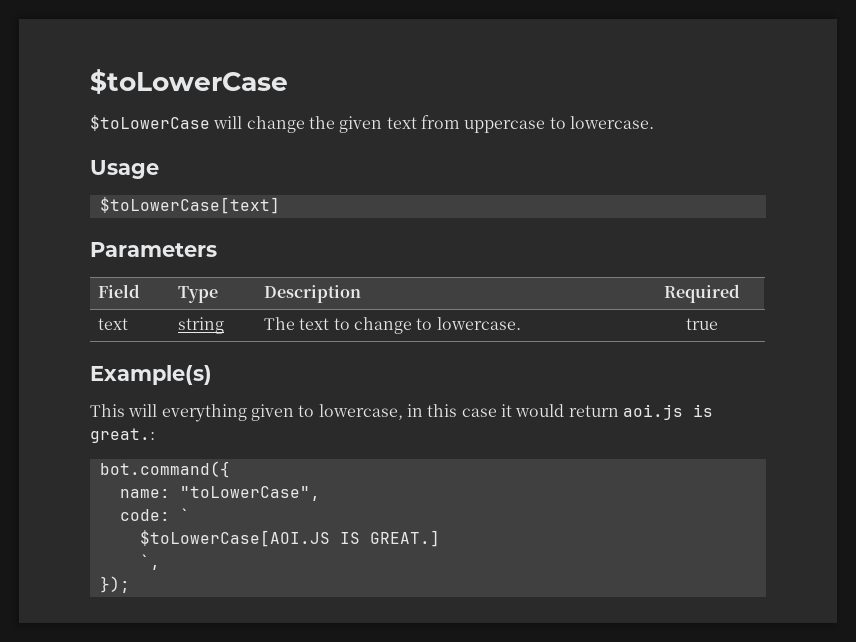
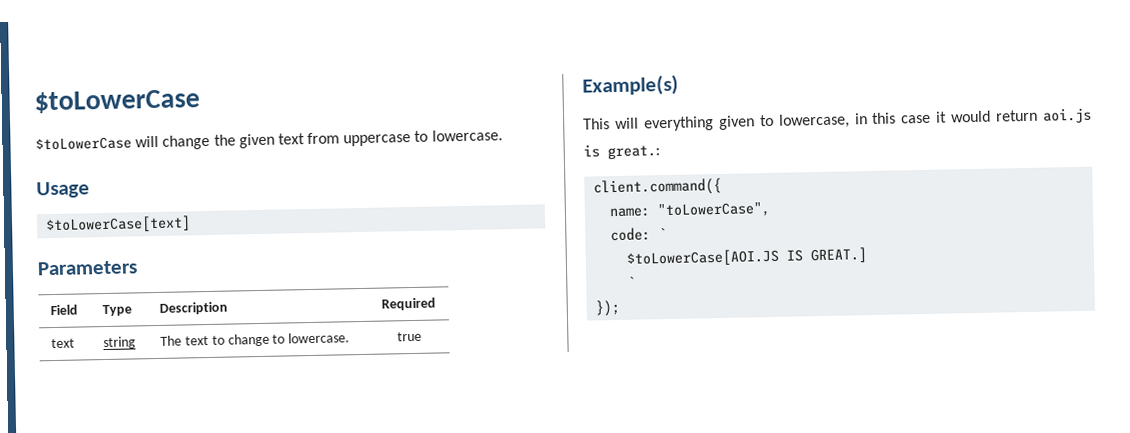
[99,461,230,478] bot.command({ -> [593,177,723,197] client.command({
[139,554,160,570] `, -> [627,276,637,288] `

